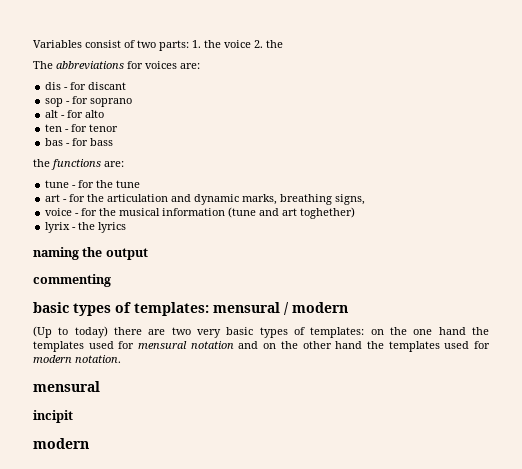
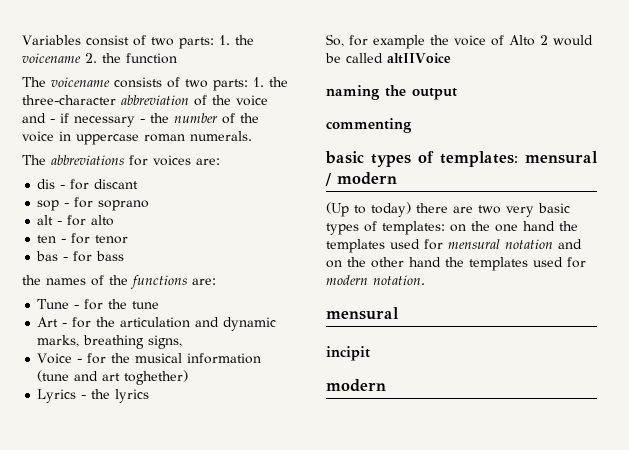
[224,40,251,48] voice -> [22,53,81,63] voicename
(283, 44) none -> [126,53,177,64] [22,77,288,91] [22,95,268,106] [22,113,259,127] [22,131,252,145] function // The voicename consists of two parts: 1. the three-character abbreviation of the voice and - if necessary - the number of the voice in uppercase roman numerals.
(50, 163) none -> [46,275,128,286] names of the
[45,180,70,188] tune -> [37,299,70,309] Tune
[45,194,61,202] art -> [37,317,59,327] Art
[45,208,73,216] voice -> [37,353,73,364] Voice
[45,222,71,233] lyrix -> [37,389,77,403] Lyrics
(127, 227) none -> [326,34,593,49] [325,53,451,64] // So, for example the voice of Alto 2 would be called altIIVoice

